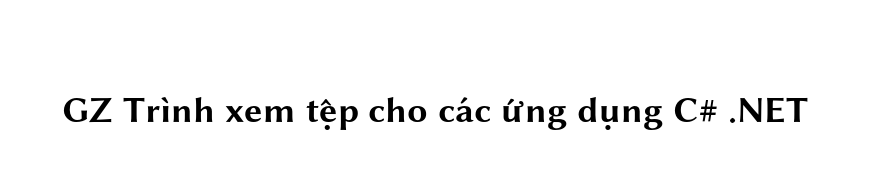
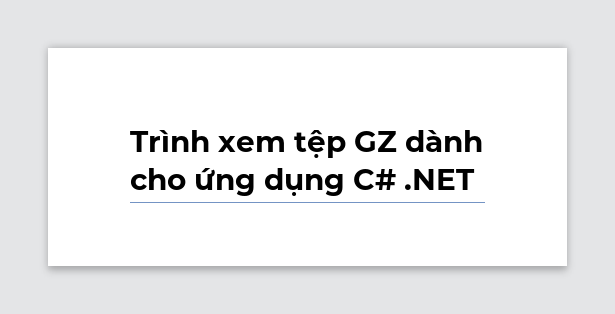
[62,97,113,123] GZ -> (130, 141) none
[368,97,492,122] cho các -> [354,130,483,152] [130,168,186,190] GZ dành cho

